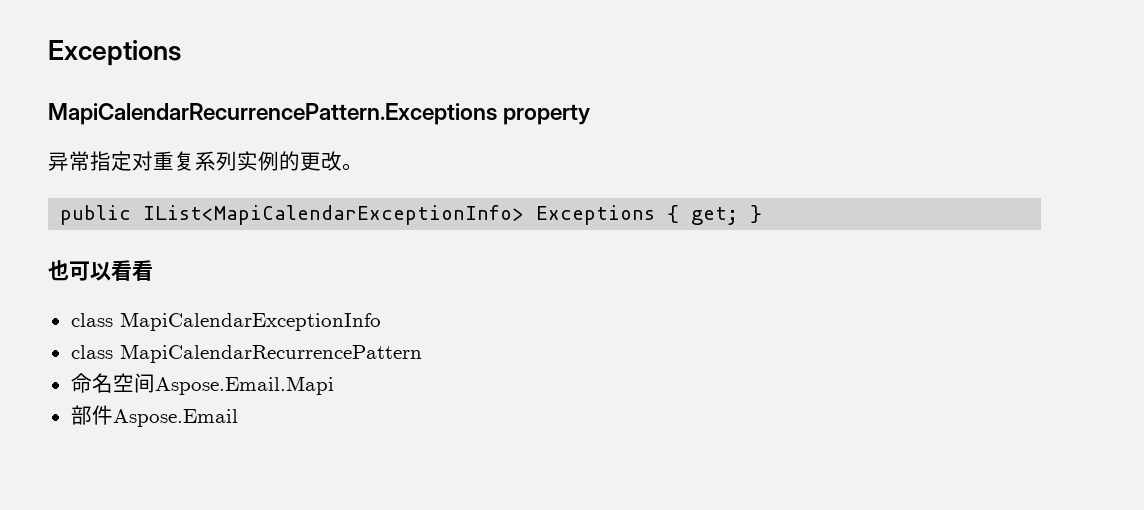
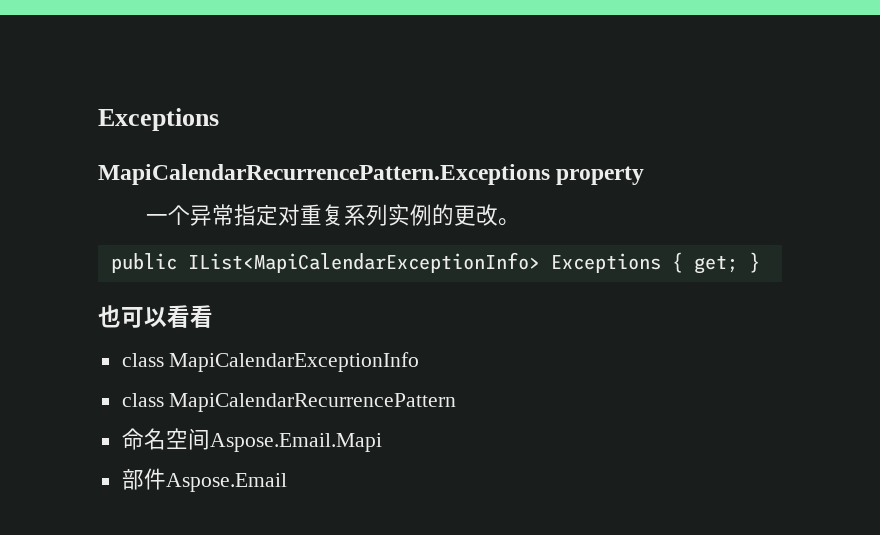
(591, 114) none -> [145,205,190,225] 一个

